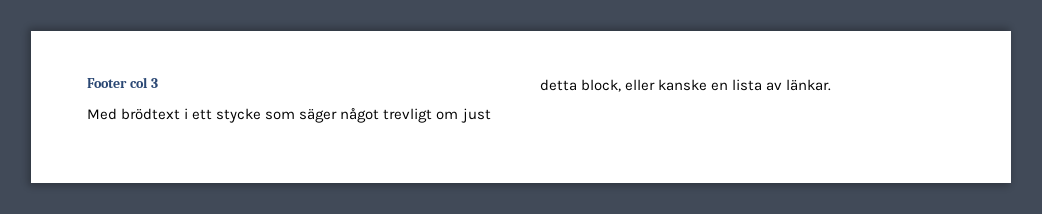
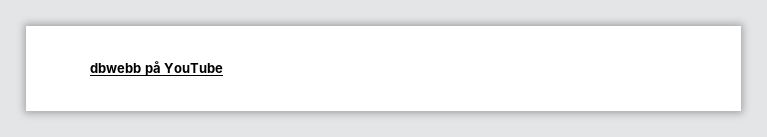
[87,77,158,88] [87,107,491,123] [540,79,832,92] Footer col 3 // Med brödtext i ett stycke som säger något trevligt om just detta block, eller kanske en lista av länkar. -> [90,61,224,76] dbwebb på YouTube

